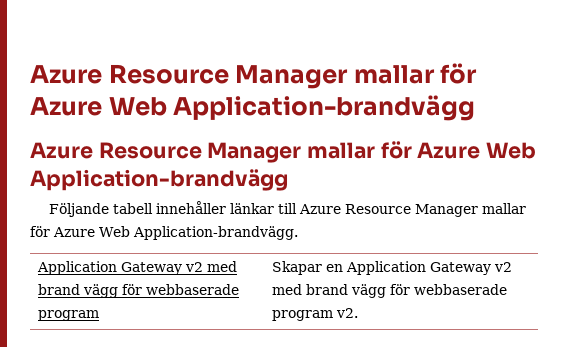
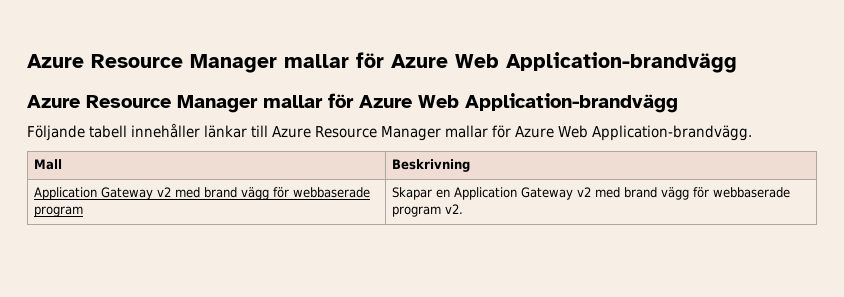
(298, 233) none -> [34,159,63,170] [392,159,471,172] // Mall | Beskrivning

